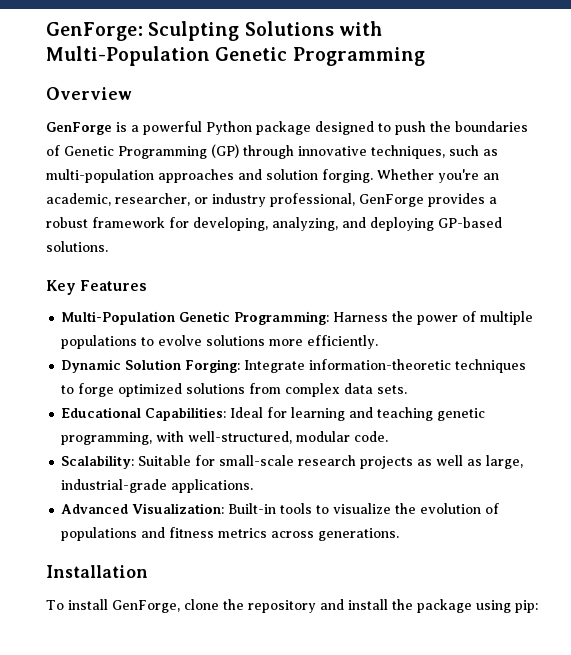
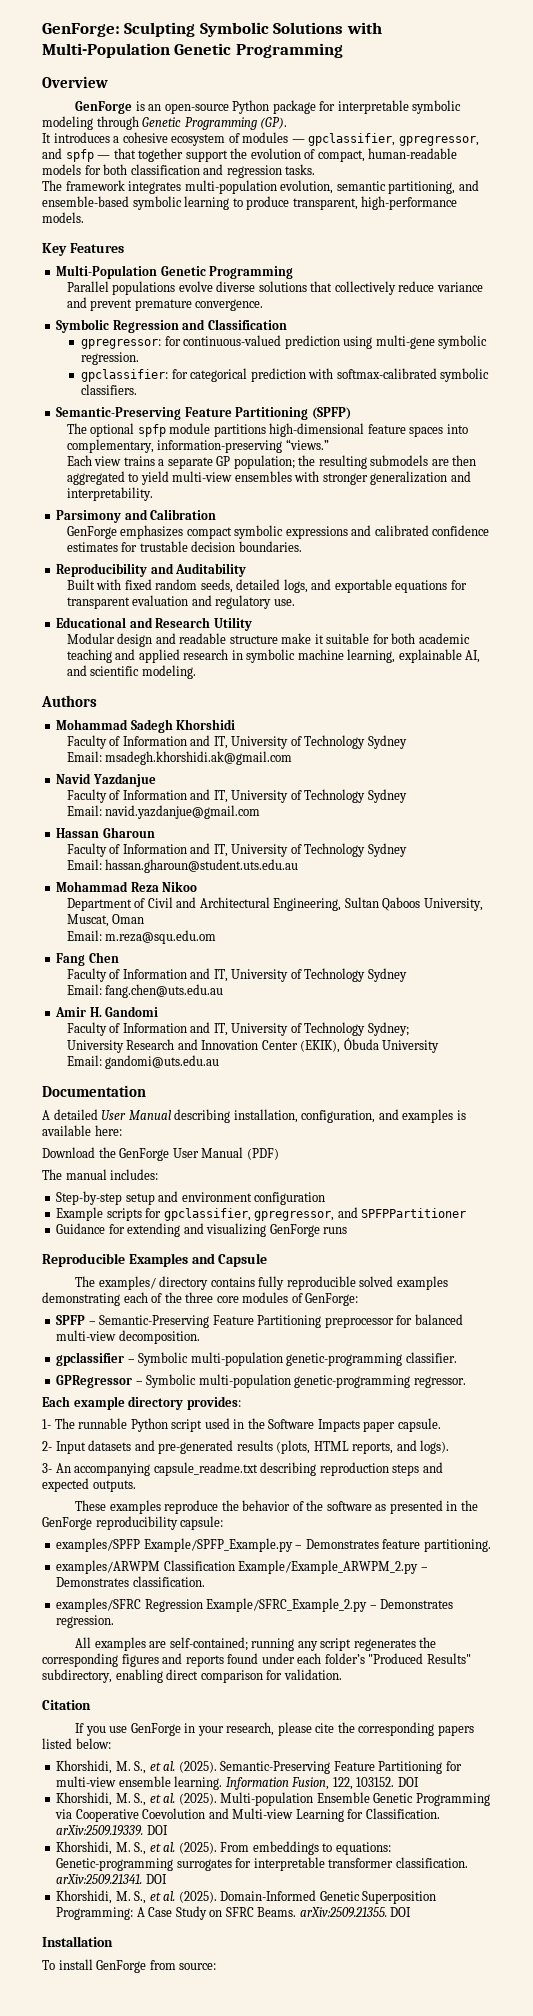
(240, 31) none -> [199,22,269,37] Symbolic
[131,121,528,135] [46,144,498,159] [46,169,499,183] [46,193,497,207] [46,217,502,231] [46,241,108,252] [46,280,148,295] [61,311,534,325] [61,335,379,349] [61,359,527,373] [61,383,408,397] [61,407,486,421] [61,431,389,445] [61,455,524,469] [61,479,254,493] [61,503,500,514] [61,527,400,541] [46,565,148,578] [46,599,538,613] a powerful Python package designed to push the boundaries of Genetic Programming (GP) through innovative techniques, such as multi-population approaches and solution forging. Whether you're an academic, researcher, or industry professional, GenForge provides a robust framework for developing, analyzing, and deploying GP-based solutions. // Key Features // Multi-Population Genetic Programming: Harness the power of multiple populations to evolve solutions more efficiently. // Dynamic Solution Forging: Integrate information-theoretic techniques to forge optimized solutions from complex data sets. // Educational Capabilities: Ideal for learning and teaching genetic programming, with well-structured, modular code. // Scalability: Suitable for small-scale research projects as well as large, industrial-grade applications. // Advanced Visualization: Built-in tools to visualize the evolution of populations and fitness metrics across generations. // Installation // To install GenForge, clone the repository and install the package using pip: -> [148,100,462,114] [42,116,288,130] [42,132,479,146] [42,148,458,162] [42,164,316,178] [42,180,479,194] [42,196,458,210] [42,212,84,223] [42,243,124,256] [56,265,294,279] [66,281,483,295] [66,297,264,311] [56,319,287,333] [80,335,488,349] [80,352,139,365] [80,368,490,382] [80,384,137,395] [56,407,351,420] [66,423,468,437] [66,439,329,453] [66,455,477,469] [66,471,471,485] [66,487,153,501] [56,509,217,523] [66,525,490,539] [66,541,302,552] [56,563,247,577] [66,579,467,593] [66,595,295,609] [56,617,252,631] [66,633,470,647] [66,649,481,663] [66,665,196,679] [41,695,97,707] [56,719,236,733] [66,735,407,749] [66,751,293,765] [56,773,156,787] [66,789,407,803] [66,805,261,819] [56,827,155,838] [66,843,407,857] [66,859,299,873] [56,881,198,892] [66,897,483,911] [66,914,145,927] [66,930,217,944] [56,952,119,966] [66,968,407,982] [66,984,224,998] [55,1006,159,1017] [66,1022,409,1036] [66,1038,440,1053] [66,1055,220,1069] [42,1085,146,1097] [42,1109,466,1123] [42,1125,122,1136] [42,1147,279,1161] [42,1169,159,1180] [56,1191,326,1205] [56,1207,467,1221] [56,1223,348,1237] [42,1253,268,1267] [75,1276,448,1290] [42,1292,359,1306] [56,1314,463,1328] [56,1330,200,1344] [56,1352,457,1366] [56,1374,466,1388] [42,1396,241,1410] [42,1418,441,1432] [42,1440,450,1454] [42,1462,443,1476] [42,1478,136,1492] [75,1500,478,1514] [42,1516,224,1530] [56,1538,491,1552] [56,1560,428,1574] [56,1576,205,1587] [56,1598,454,1612] [56,1615,115,1628] [75,1637,437,1651] [42,1653,471,1667] [42,1669,342,1683] [42,1700,91,1710] [75,1722,474,1736] [42,1738,111,1749] [56,1760,462,1774] [56,1776,419,1790] [56,1792,490,1806] [55,1808,440,1822] [56,1825,168,1836] [56,1841,391,1855] [56,1857,468,1871] [56,1874,167,1885] [56,1890,437,1904] [56,1906,412,1920] [42,1936,113,1947] [42,1959,217,1973] an open-source Python package for interpretable symbolic modeling through Genetic Programming (GP). // It introduces a cohesive ecosystem of modules — gpclassifier, gpregressor, and spfp — that together support the evolution of compact, human-readable models for both classification and regression tasks. // The framework integrates multi-population evolution, semantic partitioning, and ensemble-based symbolic learning to produce transparent, high-performance models. // Key Features // Multi-Population Genetic Programming // Parallel populations evolve diverse solutions that collectively reduce variance and prevent premature convergence. // Symbolic Regression and Classification // gpregressor: for continuous-valued prediction using multi-gene symbolic regression. // gpclassifier: for categorical prediction with softmax-calibrated symbolic classifiers. // Semantic-Preserving Feature Partitioning (SPFP) // The optional spfp module partitions high-dimensional feature spaces into complementary, information-preserving “views.” // Each view trains a separate GP population; the resulting submodels are then aggregated to yield multi-view ensembles with stronger generalization and interpretability. // Parsimony and Calibration // GenForge emphasizes compact symbolic expressions and calibrated confidence estimates for trustable decision boundaries. // Reproducibility and Auditability // Built with fixed random seeds, detailed logs, and exportable equations for transparent evaluation and regulatory use. // Educational and Research Utility // Modular design and readable structure make it suitable for both academic teaching and applied research in symbolic machine learning, explainable AI, and scientific modeling. // Authors // Mohammad Sadegh Khorshidi // Faculty of Information and IT, University of Technology Sydney // Email: msadegh.khorshidi.ak@gmail.com // Navid Yazdanjue // Faculty of Information and IT, University of Technology Sydney // Email: navid.yazdanjue@gmail.com // Hassan Gharoun // Faculty of Information and IT, University of Technology Sydney // Email: hassan.gharoun@student.uts.edu.au // Mohammad Reza Nikoo // Department of Civil and Architectural Engineering, Sultan Qaboos University, Muscat, Oman // Email: m.reza@squ.edu.om // Fang Chen // Faculty of Information and IT, University of Technology Sydney // Email: fang.chen@uts.edu.au // Amir H. Gandomi // Faculty of Information and IT, University of Technology Sydney; // University Research and Innovation Center (EKIK), Óbuda University // Email: gandomi@uts.edu.au // Documentation // A detailed User Manual describing installation, configuration, and examples is available here: // Download the GenForge User Manual (PDF) // The manual includes: // Step-by-step setup and environment configuration // Example scripts for gpclassifier, gpregressor, and SPFPPartitioner // Guidance for extending and visualizing GenForge runs // Reproducible Examples and Capsule // The examples/ directory contains fully reproducible solved examples demonstrating each of the three core modules of GenForge: // SPFP – Semantic-Preserving Feature Partitioning preprocessor for balanced multi-view decomposition. // gpclassifier – Symbolic multi-population genetic-programming classifier. // GPRegressor – Symbolic multi-population genetic-programming regressor. // Each example directory provides: // 1- The runnable Python script used in the Software Impacts paper capsule. // 2- Input datasets and pre-generated results (plots, HTML reports, and logs). // 3- An accompanying capsule_readme.txt describing reproduction steps and expected outputs. // These examples reproduce the behavior of the software as presented in the GenForge reproducibility capsule: // examples/SPFP Example/SPFP_Example.py – Demonstrates feature partitioning. // examples/ARWPM Classification Example/Example_ARWPM_2.py – Demonstrates classification. // examples/SFRC Regression Example/SFRC_Example_2.py – Demonstrates regression. // All examples are self-contained; running any script regenerates the corresponding figures and reports found under each folder’s "Produced Results" subdirectory, enabling direct comparison for validation. // Citation // If you use GenForge in your research, please cite the corresponding papers listed below: // Khorshidi, M. S., et al. (2025). Semantic-Preserving Feature Partitioning for multi-view ensemble learning. Information Fusion, 122, 103152. DOI // Khorshidi, M. S., et al. (2025). Multi-population Ensemble Genetic Programming via Cooperative Coevolution and Multi-view Learning for Classification. arXiv:2509.19339. DOI // Khorshidi, M. S., et al. (2025). From embeddings to equations: Genetic-programming surrogates for interpretable transformer classification. arXiv:2509.21341. DOI // Khorshidi, M. S., et al. (2025). Domain-Informed Genetic Superposition Programming: A Case Study on SFRC Beams. arXiv:2509.21355. DOI // Installation // To install GenForge from source:

